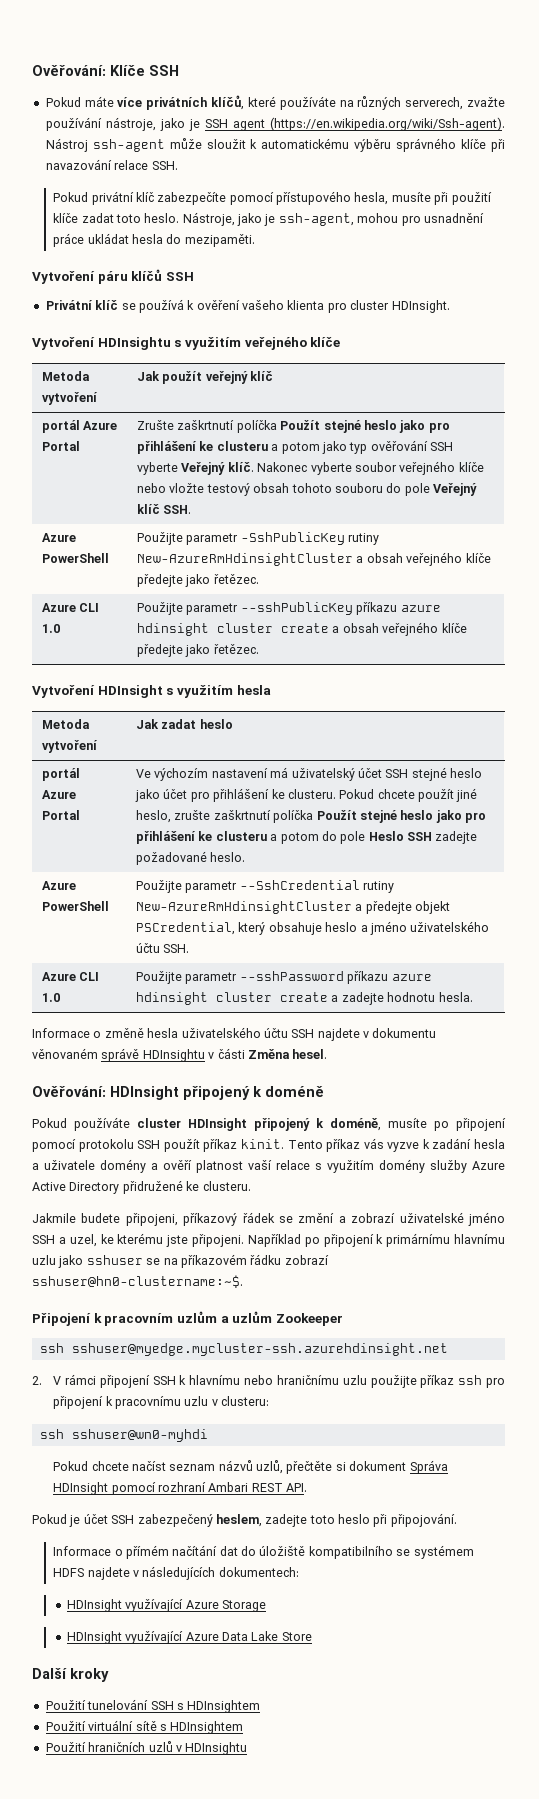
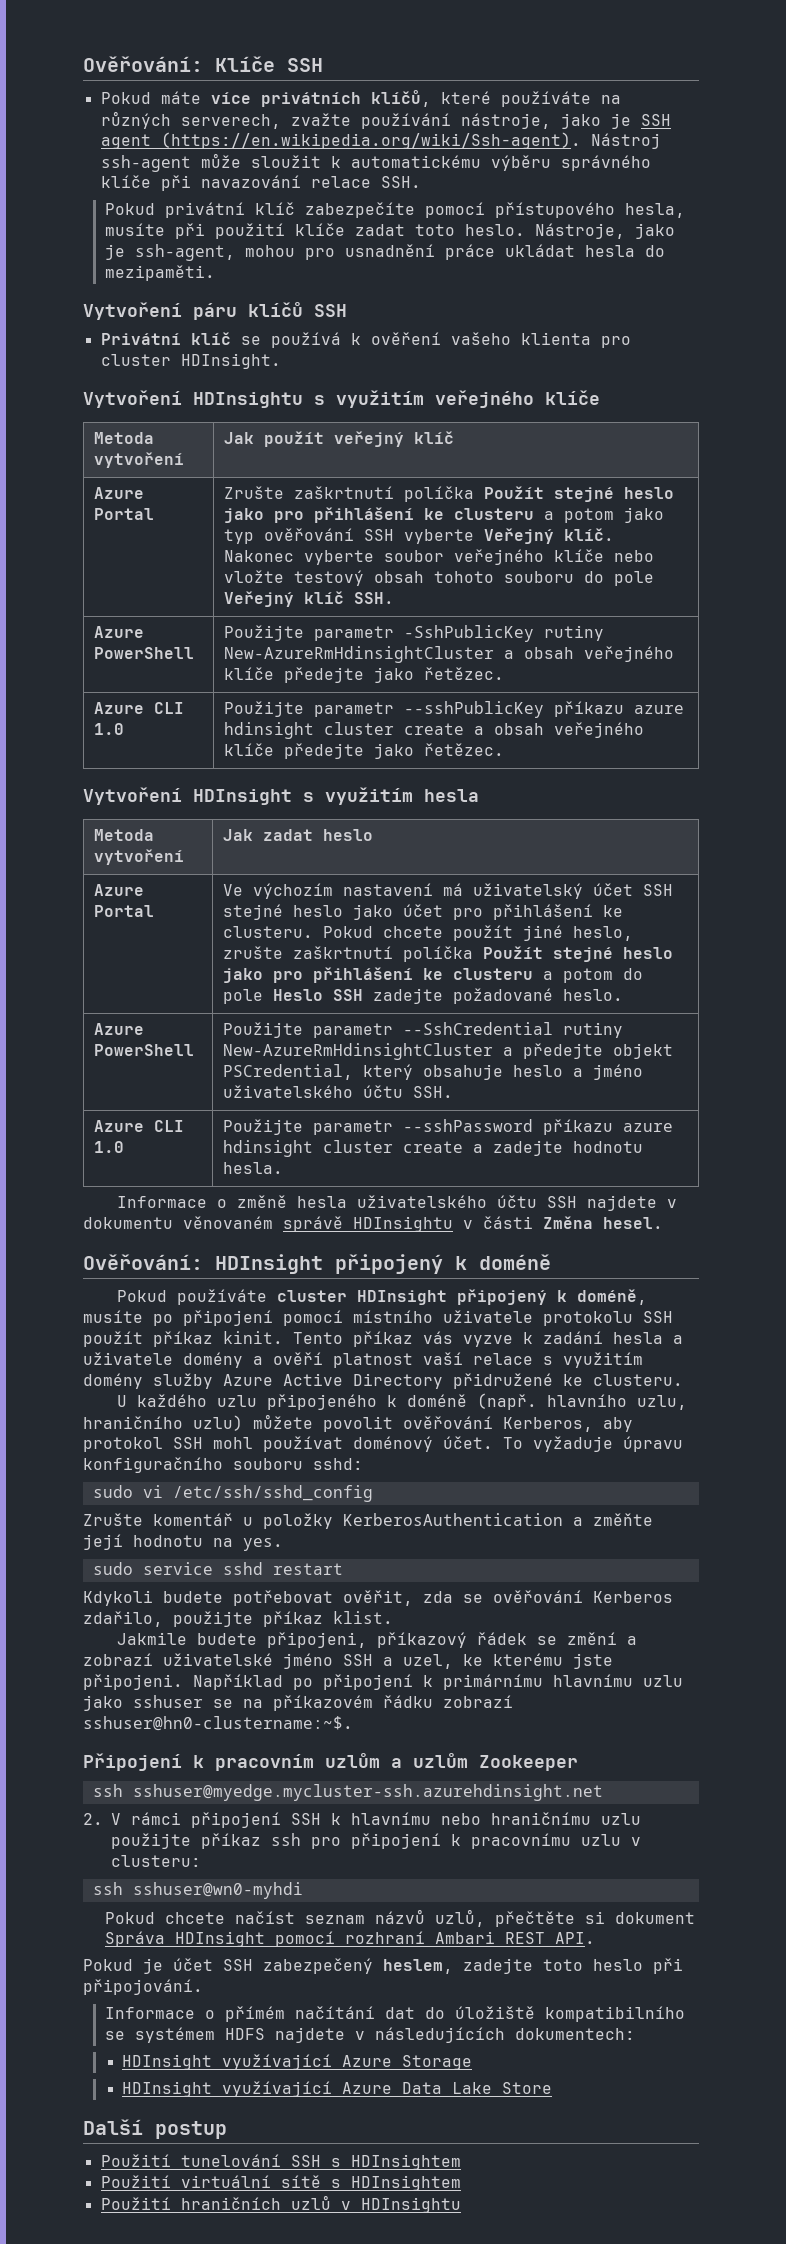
[41,420,80,433] portál -> (455, 437) none
[41,768,80,781] portál -> (374, 835) none
(76, 1145) none -> [353,1310,533,1323] místního uživatele
(251, 1186) none -> [117,1393,688,1410] [83,1414,633,1432] [83,1436,683,1452] [83,1457,363,1473] [92,1485,373,1502] [83,1513,653,1529] [83,1534,283,1551] [92,1562,343,1575] [83,1590,673,1606] [83,1611,393,1627] // U každého uzlu připojeného k doméně (např. hlavního uzlu, hraničního uzlu) můžete povolit ověřování Kerberos, aby protokol SSH mohl používat doménový účet. To vyžaduje úpravu konfiguračního souboru sshd: // sudo vi /etc/ssh/sshd_config // Zrušte komentář u položky KerberosAuthentication a změňte její hodnotu na yes. // sudo service sshd restart // Kdykoli budete potřebovat ověřit, zda se ověřování Kerberos zdařilo, použijte příkaz klist.
[70,1668,109,1682] kroky -> [155,2121,227,2139] postup

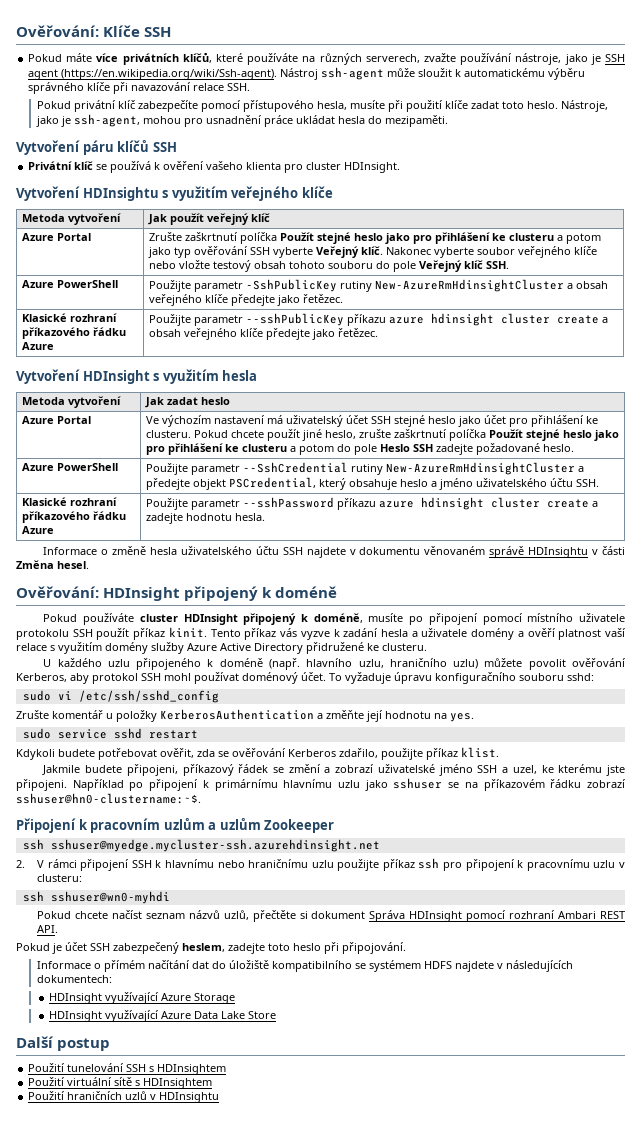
[94,702,185,714] [94,723,125,735] Azure CLI 1.0 -> [21,313,117,322] [21,327,126,339] [21,342,54,350] Klasické rozhraní příkazového řádku Azure
[94,1120,185,1132] [94,1141,125,1153] Azure CLI 1.0 -> [21,497,117,506] [21,511,126,523] [21,526,54,534] Klasické rozhraní příkazového řádku Azure

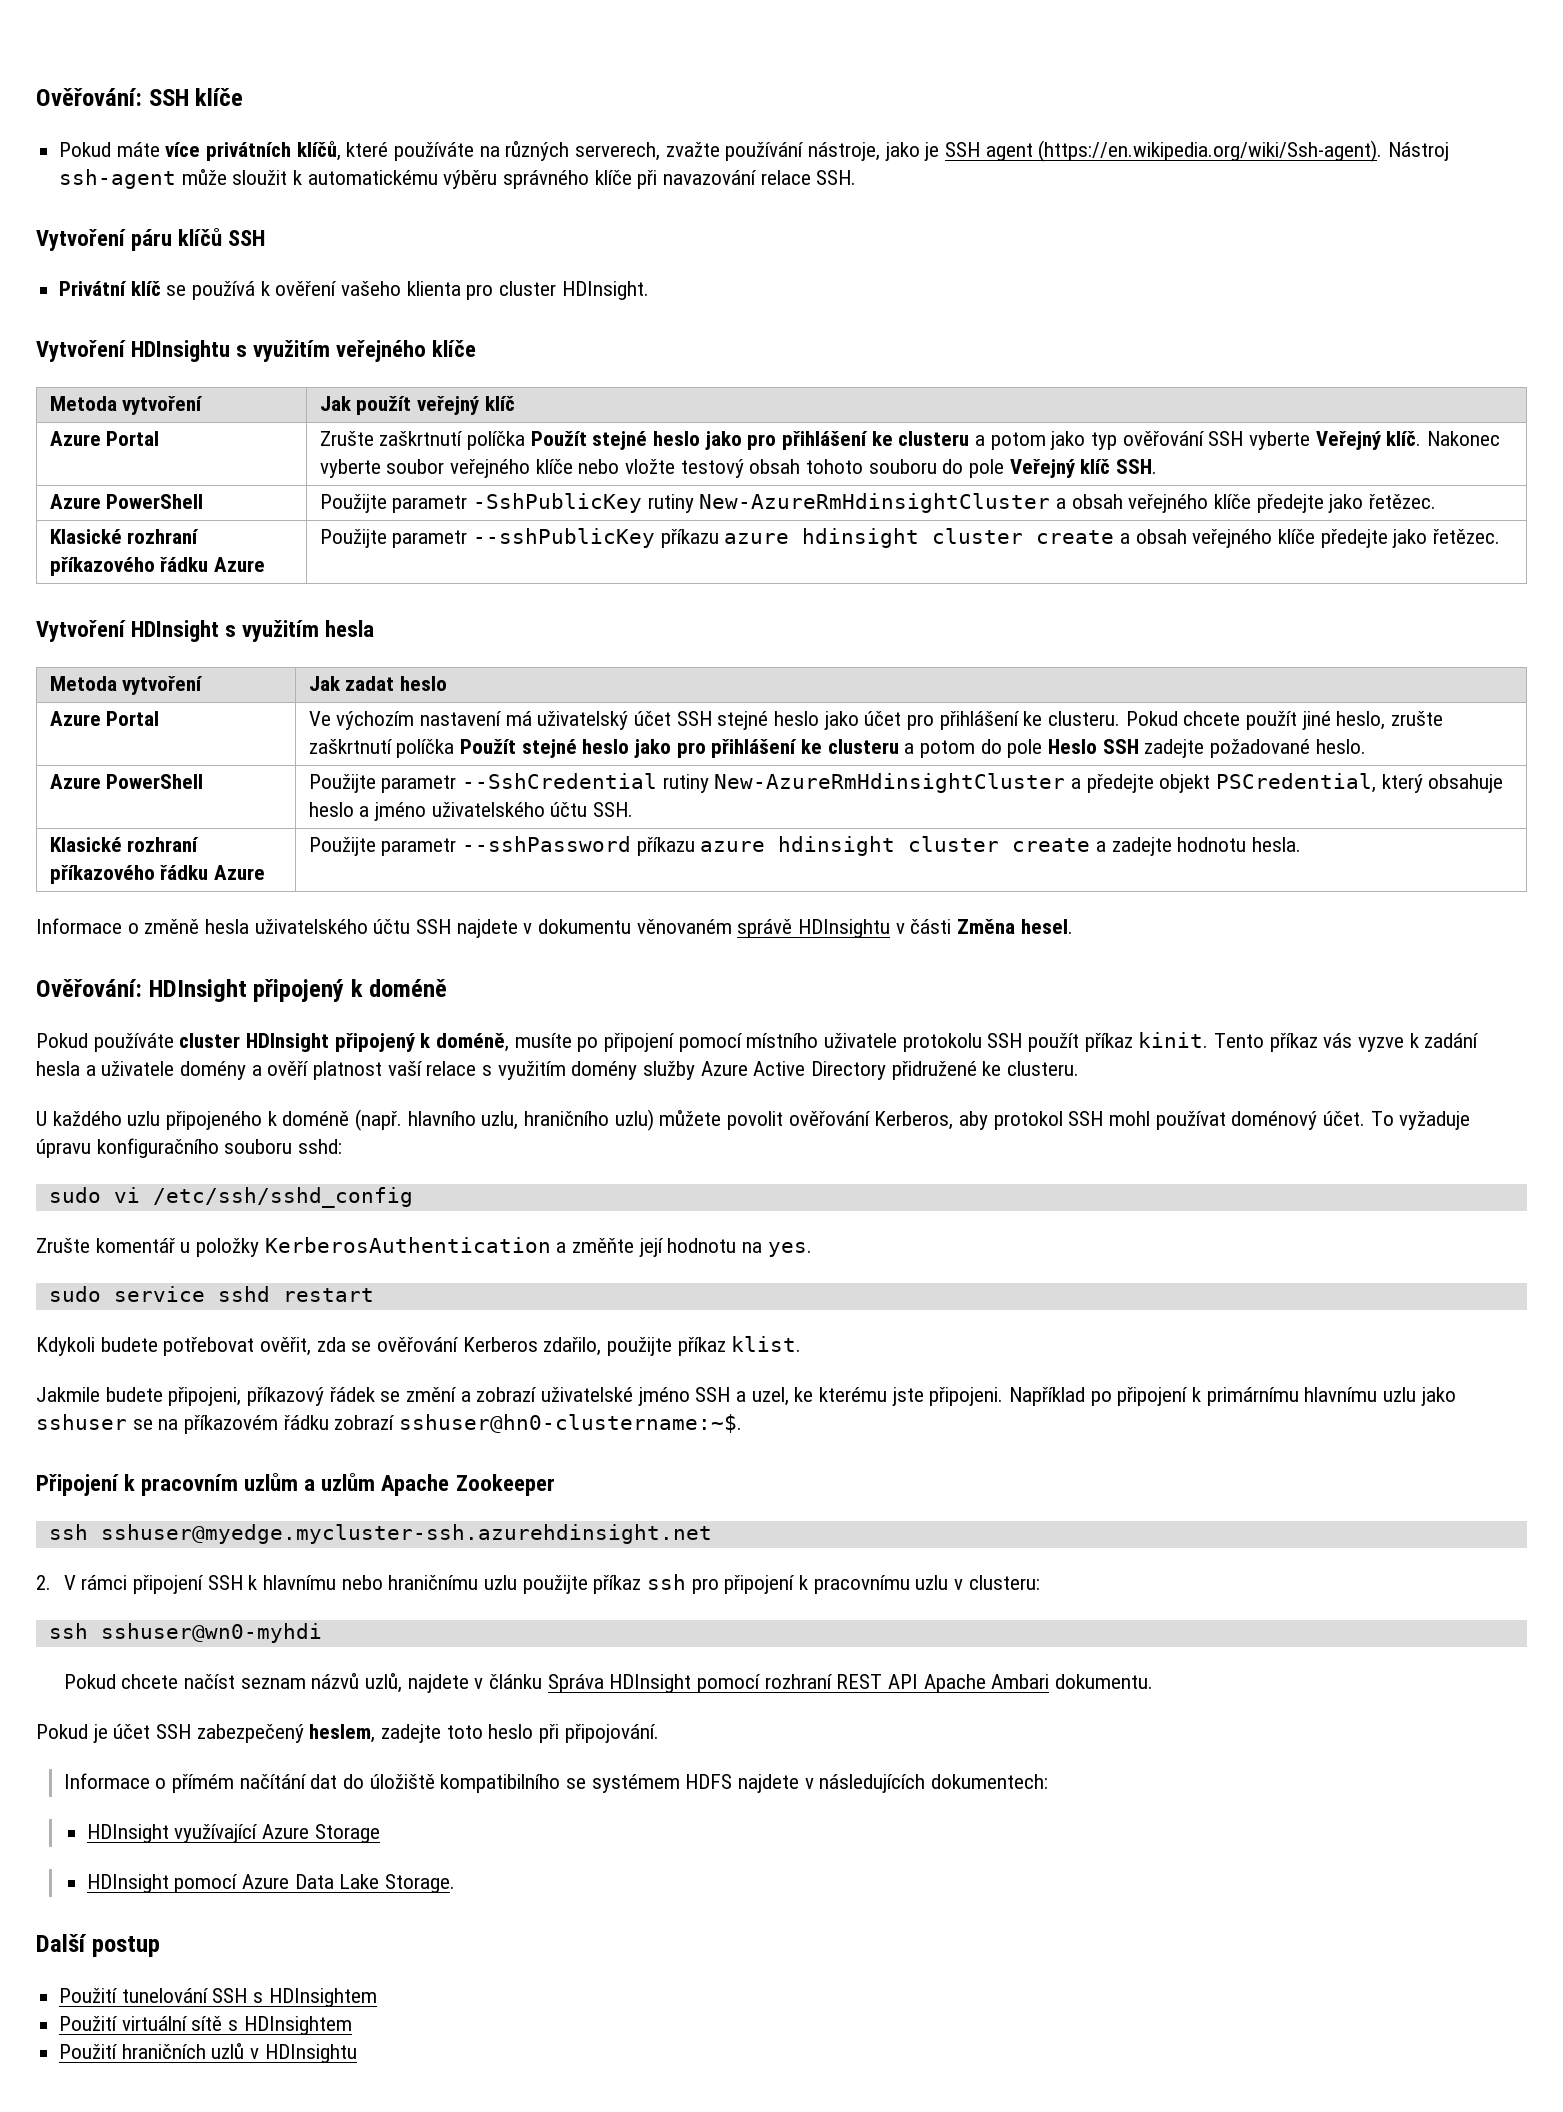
[16,25,172,37] Ověřování: Klíče SSH -> [36,88,244,106] Ověřování: SSH klíče
[37,100,609,112] [36,114,449,127] // Pokud privátní klíč zabezpečíte pomocí přístupového hesla, musíte při použití klíče zadat toto heslo. Nástroje, jako je ssh-agent, mohou pro usnadnění práce ukládat hesla do mezipaměti. -> (857, 177) none
(261, 824) none -> [381,1474,450,1496] Apache
[252,910,366,922] přečtěte si dokument -> [407,1674,543,1693] najdete v článku
[558,911,625,919] [37,925,59,933] Ambari REST API. -> [836,1674,1154,1693] REST API Apache Ambari dokumentu.
[105,1010,159,1022] využívající -> [174,1874,239,1893] pomocí
[248,1011,277,1019] Store -> [385,1874,456,1893] Storage.

